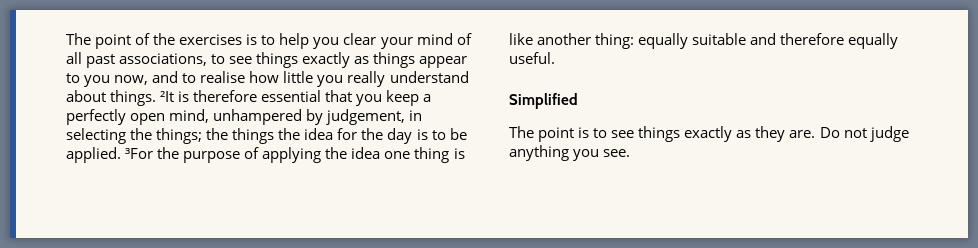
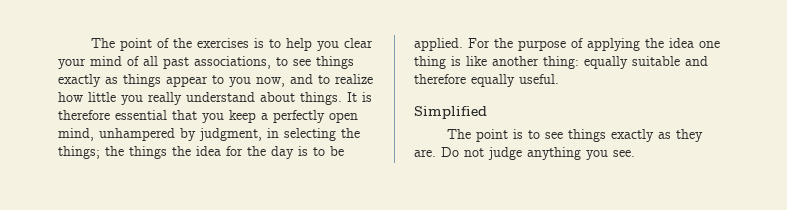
[200,71,246,83] realise -> [335,74,373,84] realize
[160,91,175,102] ²It -> [347,92,357,102] It
[326,109,406,125] judgement, -> [199,128,262,141] judgment,
[125,148,154,159] ³For -> [468,38,490,48] For

